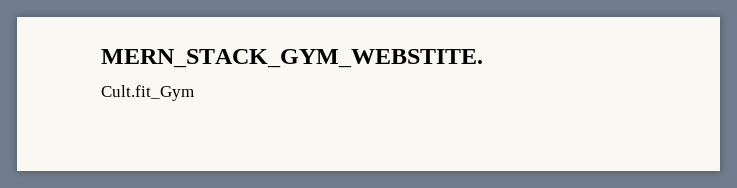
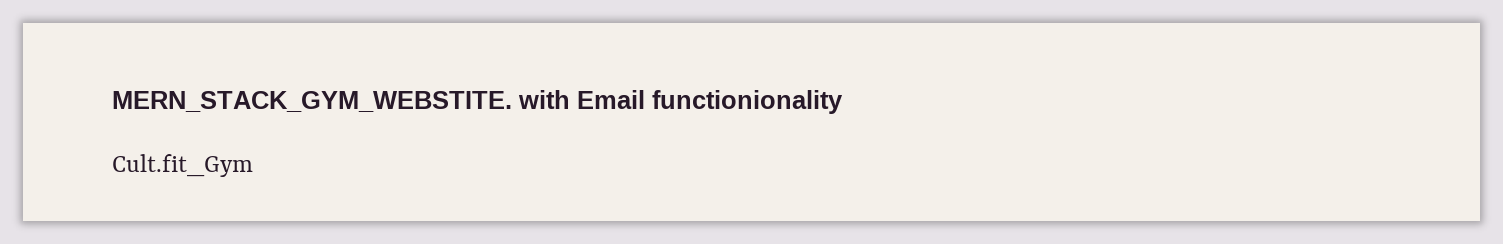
(483, 58) none -> [518,90,843,114] with Email functionionality

